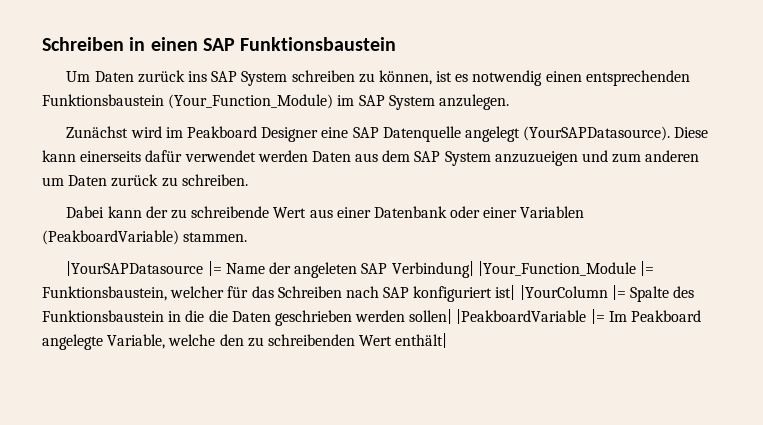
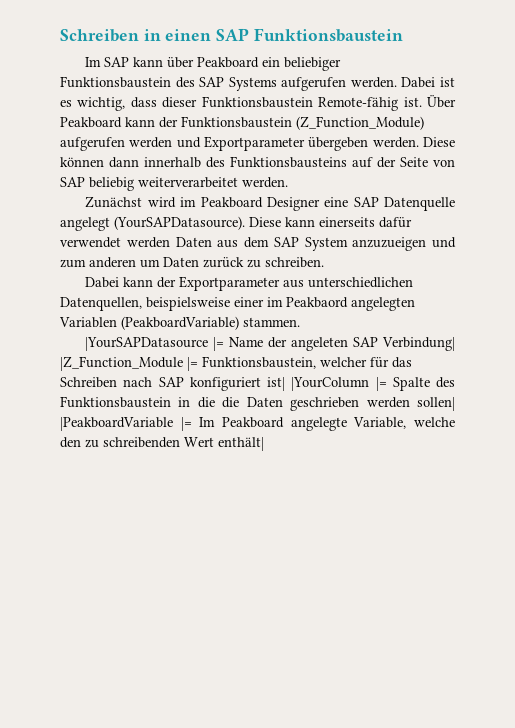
[66,70,690,86] [42,94,509,110] Um Daten zurück ins SAP System schreiben zu können, ist es notwendig einen entsprechenden Funktionsbaustein (Your_Function_Module) im SAP System anzulegen. -> [85,57,342,71] [60,76,455,91] [60,95,456,111] [60,116,424,130] [60,136,455,151] [60,156,455,168] [60,177,288,191] Im SAP kann über Peakboard ein beliebiger Funktionsbaustein des SAP Systems aufgerufen werden. Dabei ist es wichtig, dass dieser Funktionsbaustein Remote-fähig ist. Über Peakboard kann der Funktionsbaustein (Z_Function_Module) aufgerufen werden und Exportparameter übergeben werden. Diese können dann innerhalb des Funktionsbausteins auf der Seite von SAP beliebig weiterverarbeitet werden.
[170,206,518,219] zu schreibende Wert aus einer Datenbank oder einer -> [179,276,414,291] [60,297,415,311] Exportparameter aus unterschiedlichen Datenquellen, beispielsweise einer im Peakbaord angelegten
[477,261,636,276] |Your_Function_Module -> [60,356,183,371] |Z_Function_Module

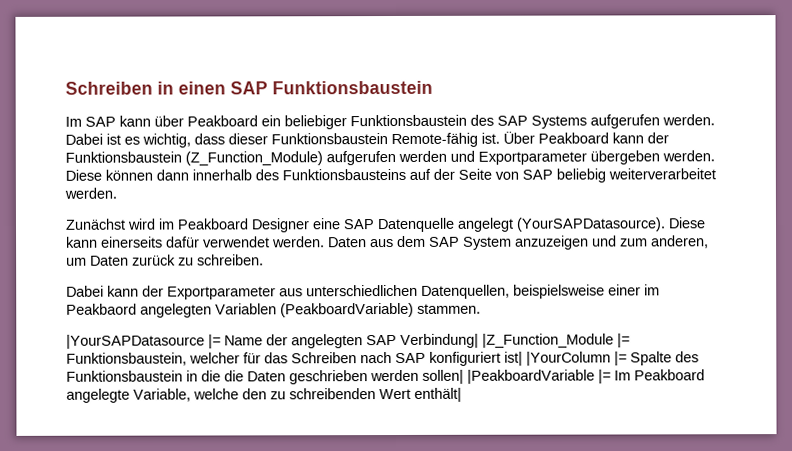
[126,237,170,248] werden -> [272,236,325,248] werden.
[352,237,427,251] anzuzueigen -> [515,235,589,250] anzuzeigen
[89,257,136,268] anderen -> [651,235,709,249] anderen,
[291,337,349,351] angeleten -> [291,334,363,349] angelegten

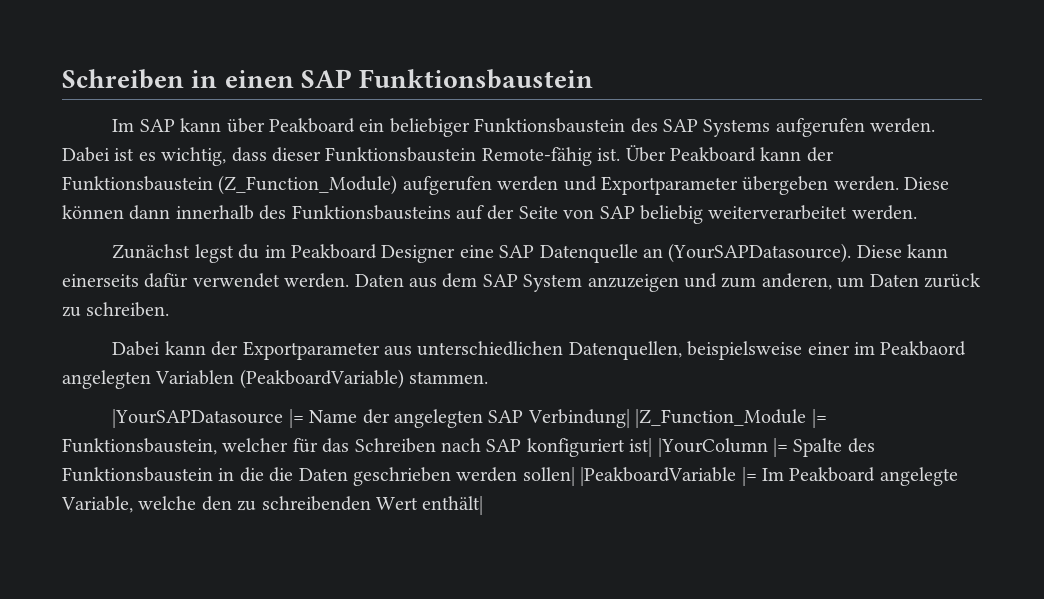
[127,218,156,230] wird -> [194,244,260,263] legst du
[457,217,514,232] angelegt -> [643,248,664,258] an

